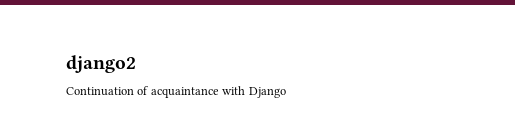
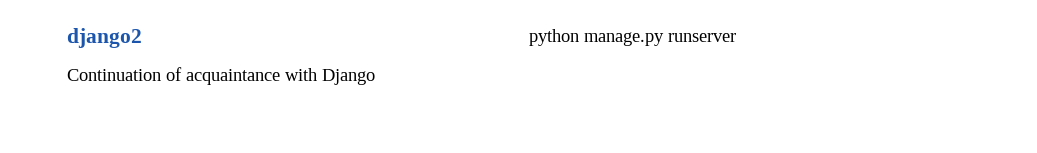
(286, 92) none -> [529,29,736,46] // python manage.py runserver

